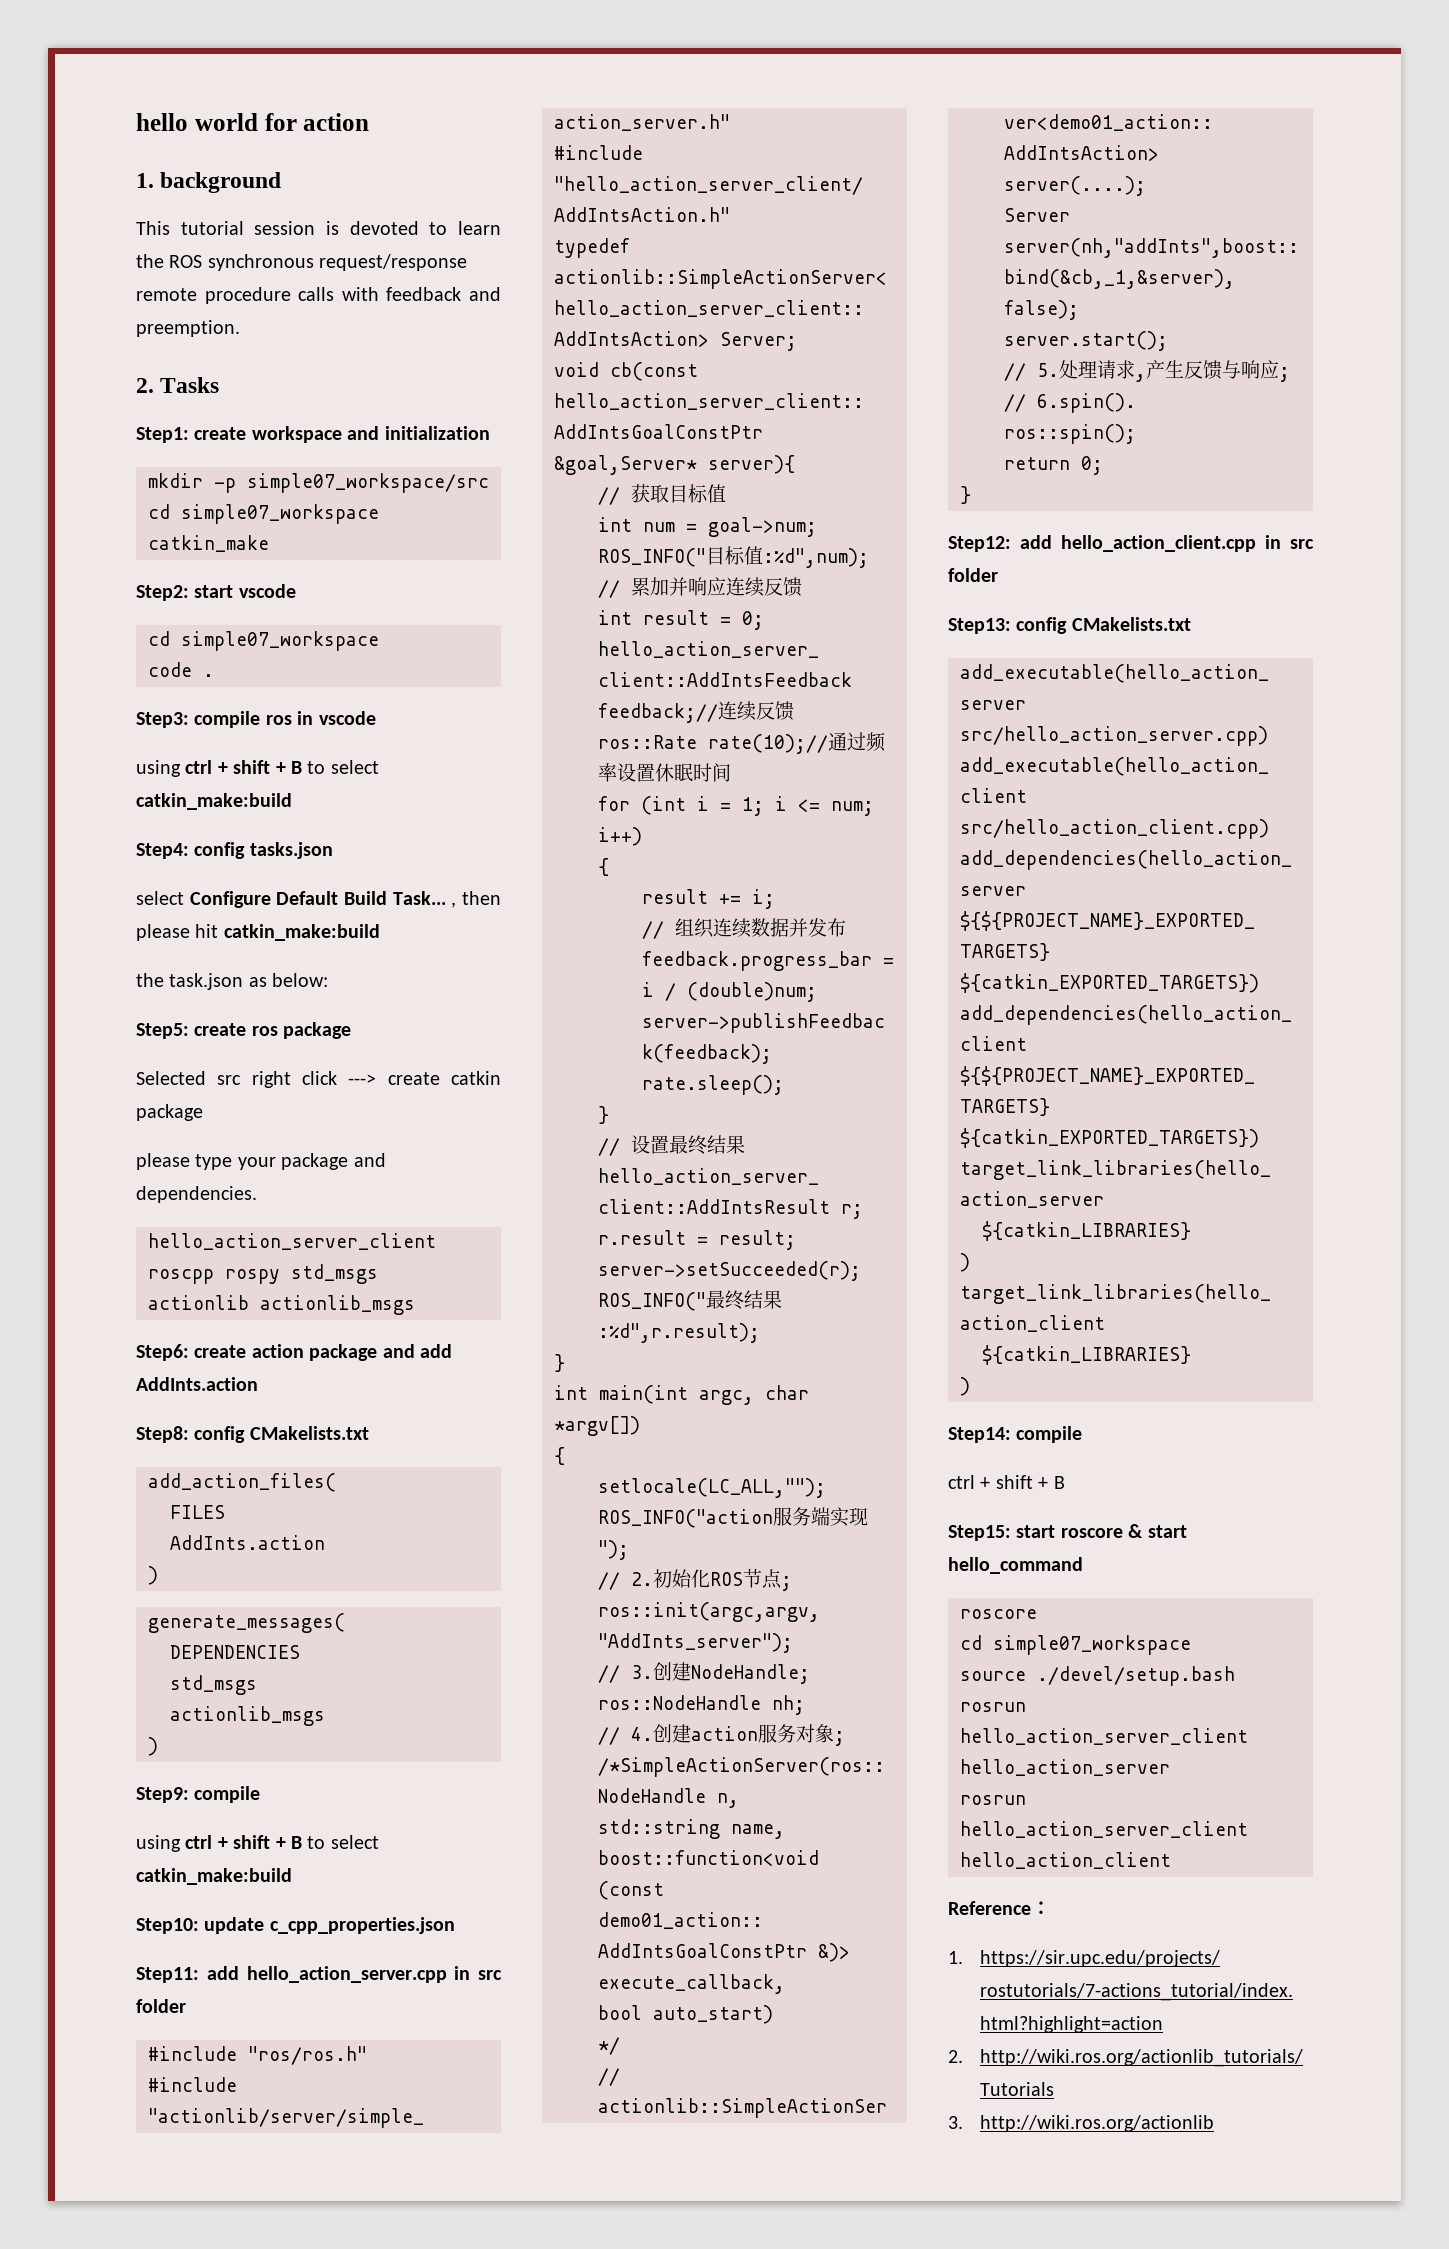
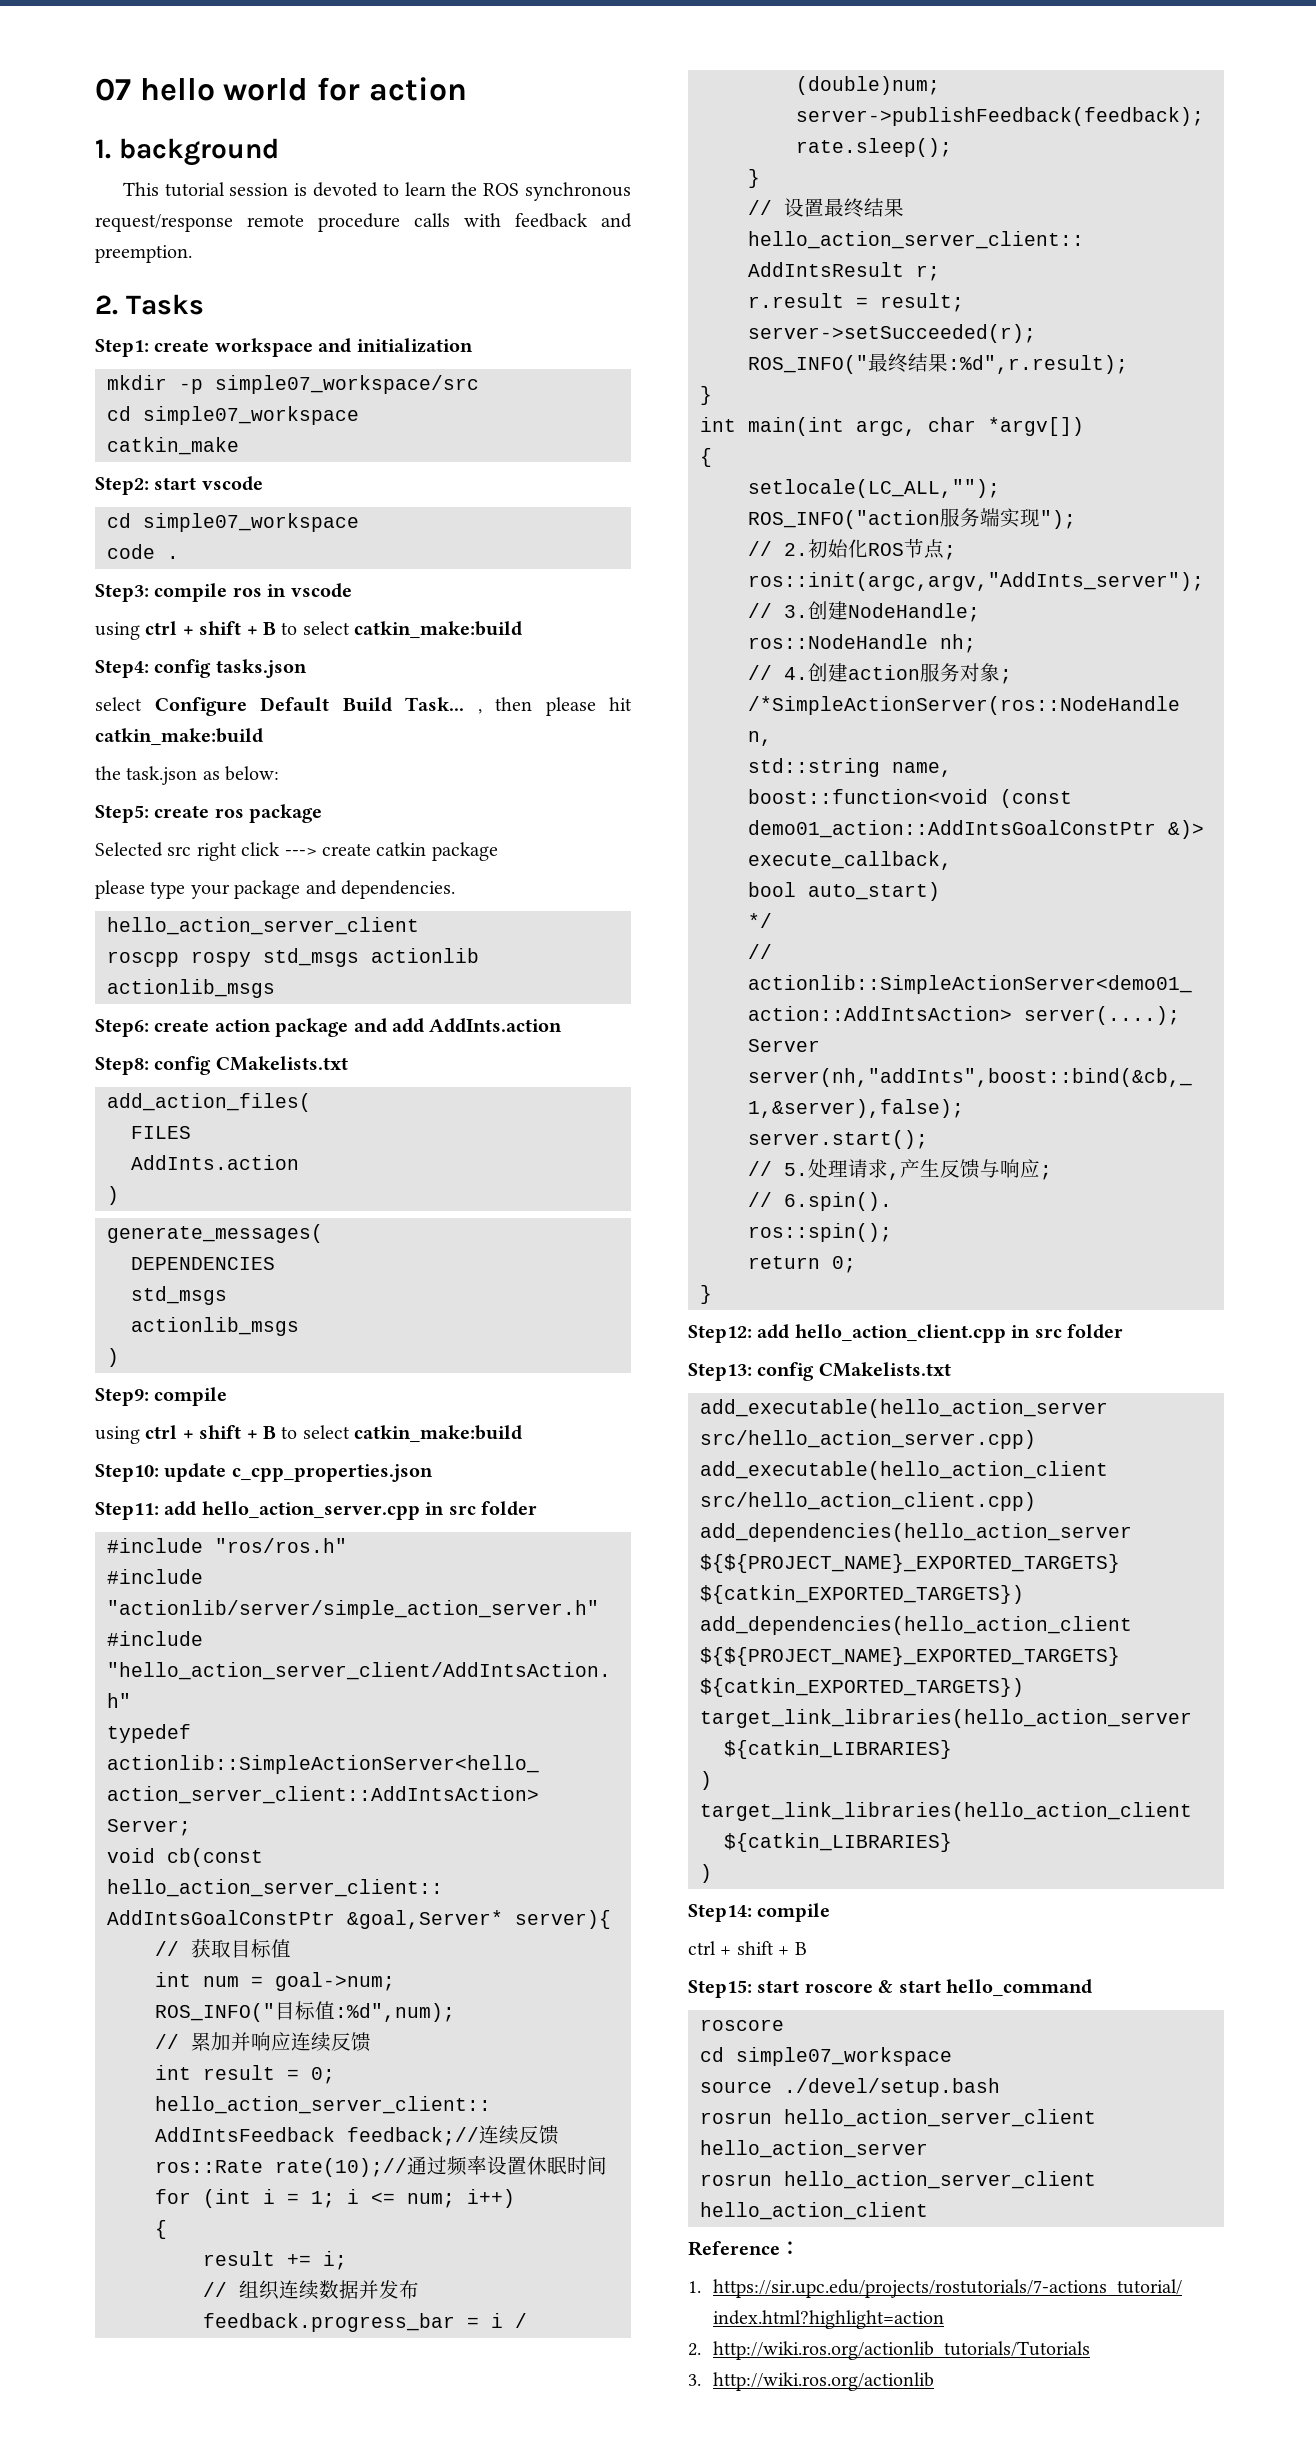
(136, 122) none -> [95,78,131,101] 07

